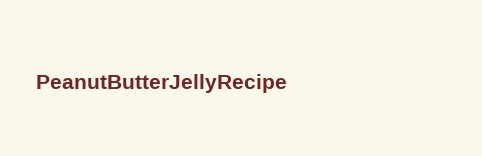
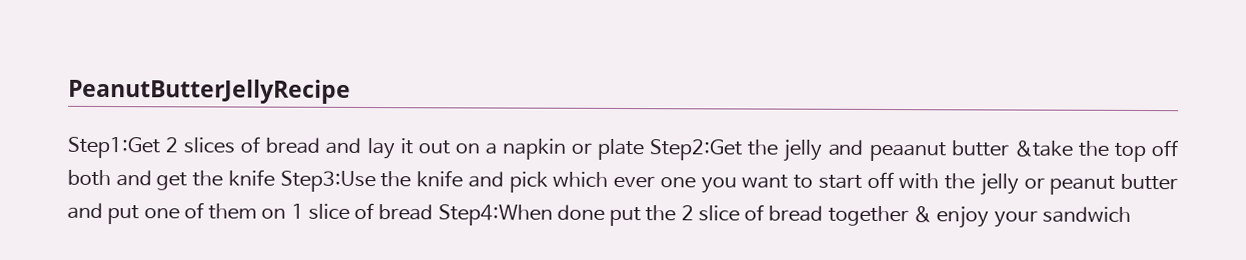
(287, 83) none -> [67,136,1178,163] [67,169,1179,196] [67,202,1131,229] // Step1:Get 2 slices of bread and lay it out on a napkin or plate Step2:Get the jelly and peaanut butter &take the top off both and get the knife Step3:Use the knife and pick which ever one you want to start off with the jelly or peanut butter and put one of them on 1 slice of bread Step4:When done put the 2 slice of bread together & enjoy your sandwich

